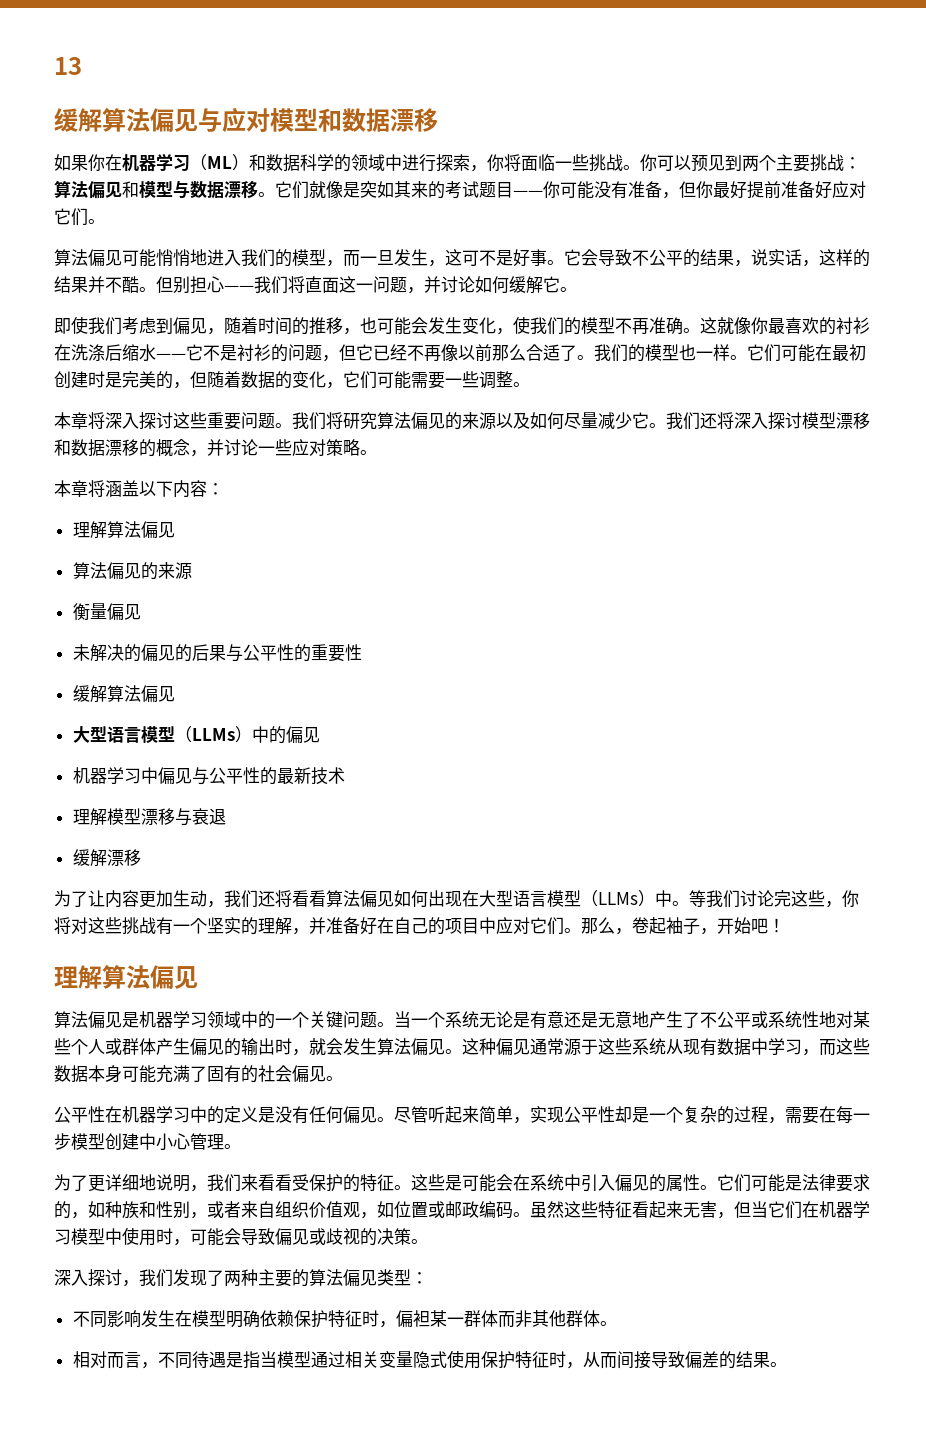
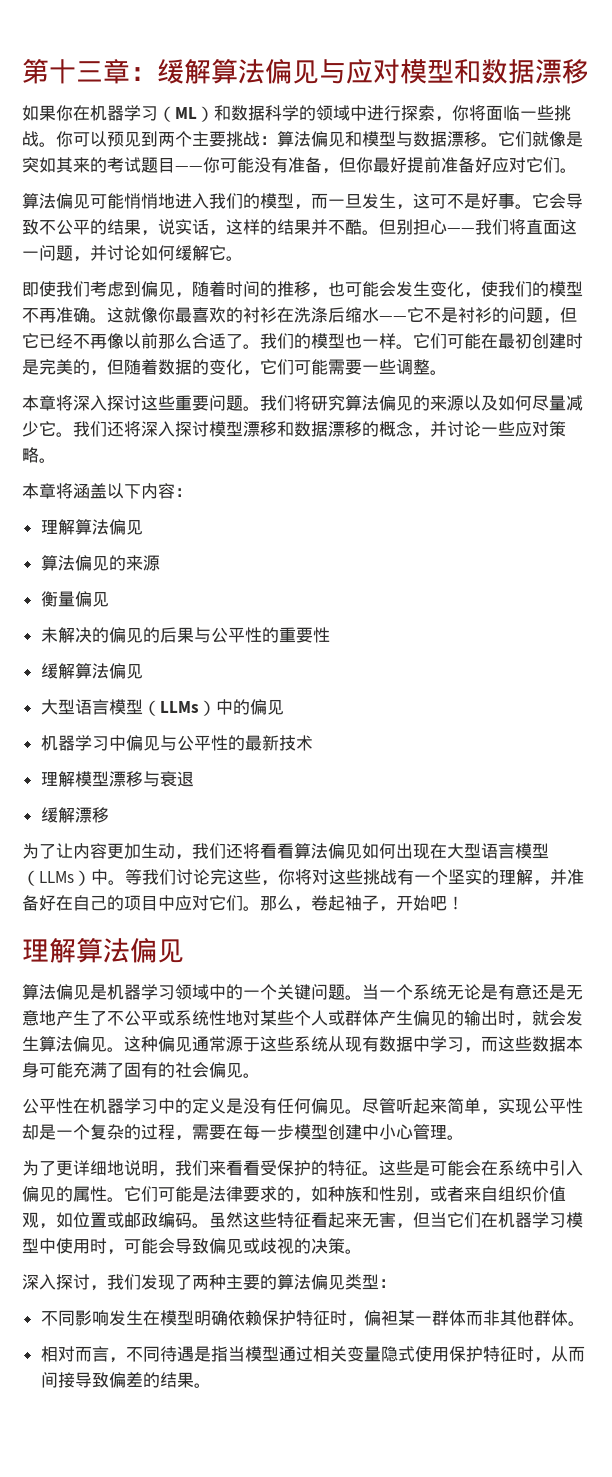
[54,57,82,75] 13 // -> [22,58,157,84] 第十三章：

